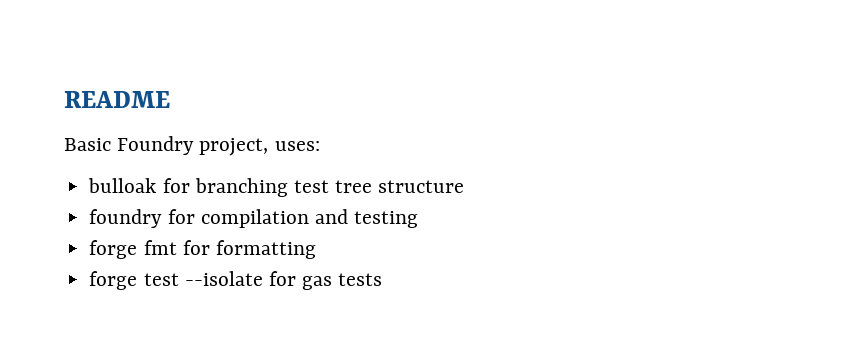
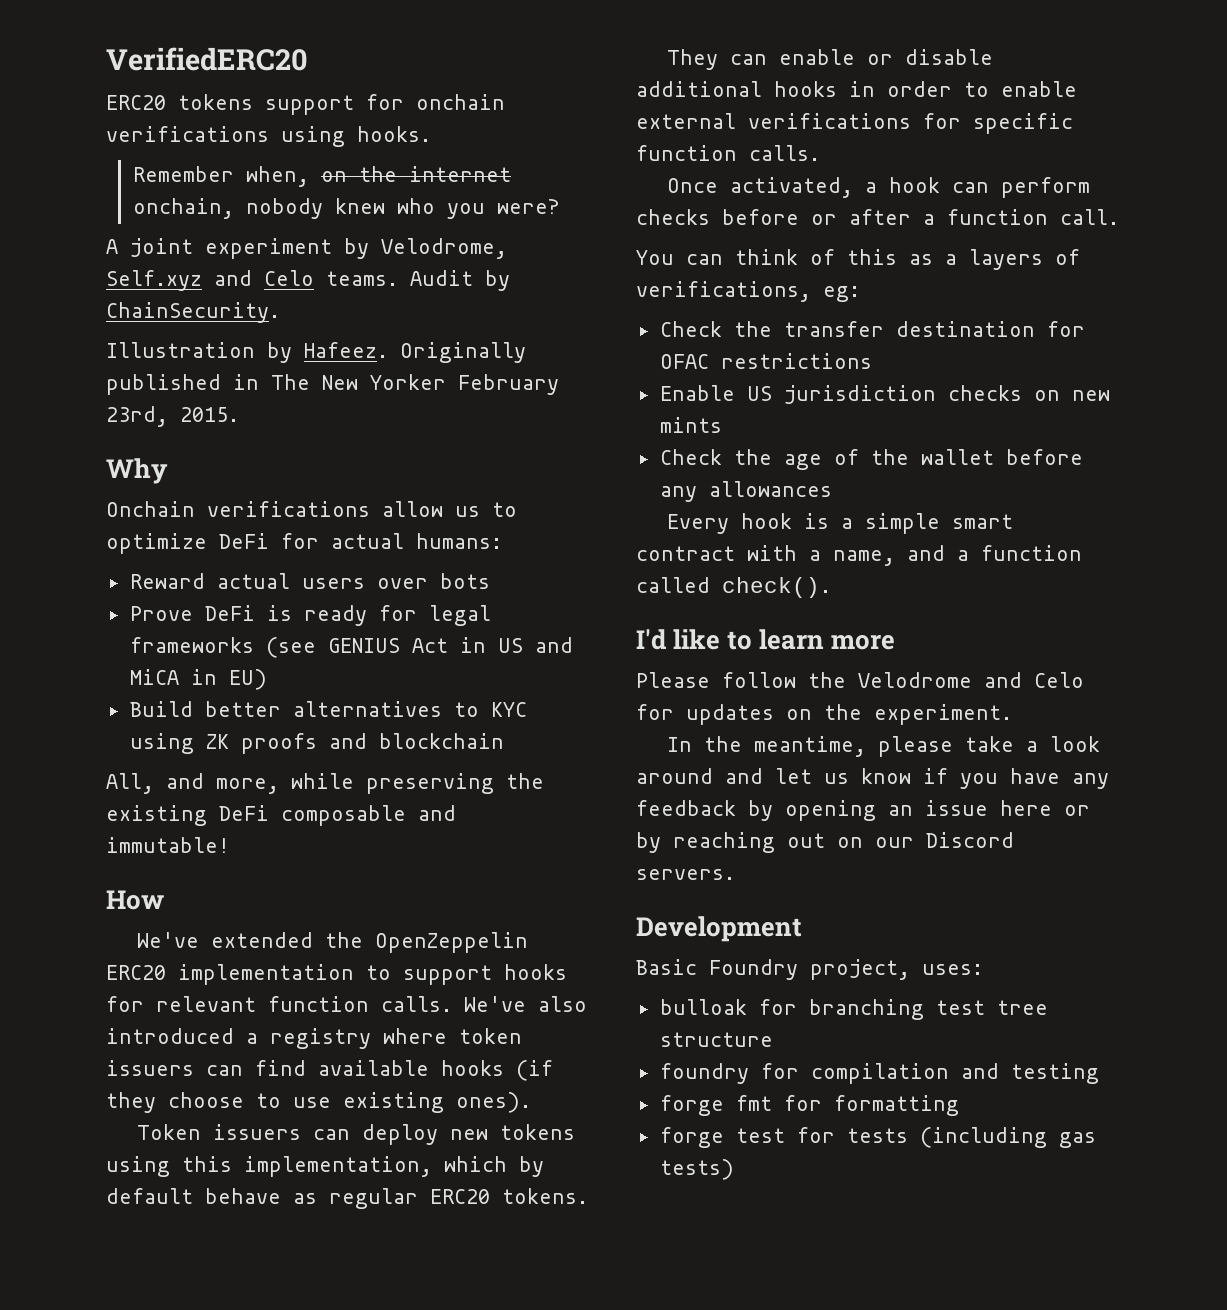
[64,91,170,108] README -> [106,47,308,71] [106,94,505,115] [106,126,431,147] [132,166,511,187] [132,198,560,219] [106,238,507,259] [106,270,510,291] [106,302,280,323] [106,342,526,363] [106,374,559,395] [106,406,239,427] [106,458,168,484] [106,501,517,517] [106,533,502,554] [129,573,490,589] [129,605,491,626] [129,637,573,658] [129,669,267,690] [129,701,527,717] [129,733,504,754] [106,773,544,794] [106,805,456,826] [106,837,230,853] [106,890,164,910] [137,932,529,953] [106,964,567,985] [106,996,587,1012] [106,1028,522,1049] [106,1060,553,1081] [106,1092,531,1113] [137,1124,576,1145] [106,1156,544,1177] [106,1188,588,1209] [667,49,994,70] [636,81,1077,97] [636,113,1073,134] [636,145,820,161] [667,177,1091,198] [636,209,1119,225] [636,249,1080,270] [636,281,860,302] [659,321,1085,337] [659,353,872,369] [659,385,1110,404] [659,417,722,433] [659,449,1083,470] [659,481,832,502] [667,513,1014,534] [636,545,1082,566] [636,577,831,598] [636,629,896,650] [636,672,1084,688] [636,704,1012,725] [667,736,1101,757] [636,768,1109,789] [636,800,1090,821] [636,832,1014,853] [636,869,735,880] [636,916,802,942] VerifiedERC20 // ERC20 tokens support for onchain verifications using hooks. // Remember when, on the internet onchain, nobody knew who you were? // A joint experiment by Velodrome, Self.xyz and Celo teams. Audit by ChainSecurity. // Illustration by Hafeez. Originally published in The New Yorker February 23rd, 2015. // Why // Onchain verifications allow us to optimize DeFi for actual humans: // Reward actual users over bots // Prove DeFi is ready for legal frameworks (see GENIUS Act in US and MiCA in EU) // Build better alternatives to KYC using ZK proofs and blockchain // All, and more, while preserving the existing DeFi composable and immutable! // How // We've extended the OpenZeppelin ERC20 implementation to support hooks for relevant function calls. We've also introduced a registry where token issuers can find available hooks (if they choose to use existing ones). // Token issuers can deploy new tokens using this implementation, which by default behave as regular ERC20 tokens. // They can enable or disable additional hooks in order to enable external verifications for specific function calls. // Once activated, a hook can perform checks before or after a function call. // You can think of this as a layers of verifications, eg: // Check the transfer destination for OFAC restrictions // Enable US jurisdiction checks on new mints // Check the age of the wallet before any allowances // Every hook is a simple smart contract with a name, and a function called check(). // I'd like to learn more // Please follow the Velodrome and Celo for updates on the experiment. // In the meantime, please take a look around and let us know if you have any feedback by opening an issue here or by reaching out on our Discord servers. // Development
[184,271,383,290] --isolate for gas tests -> [796,1127,1096,1148] [659,1159,734,1180] for tests (including gas tests)

